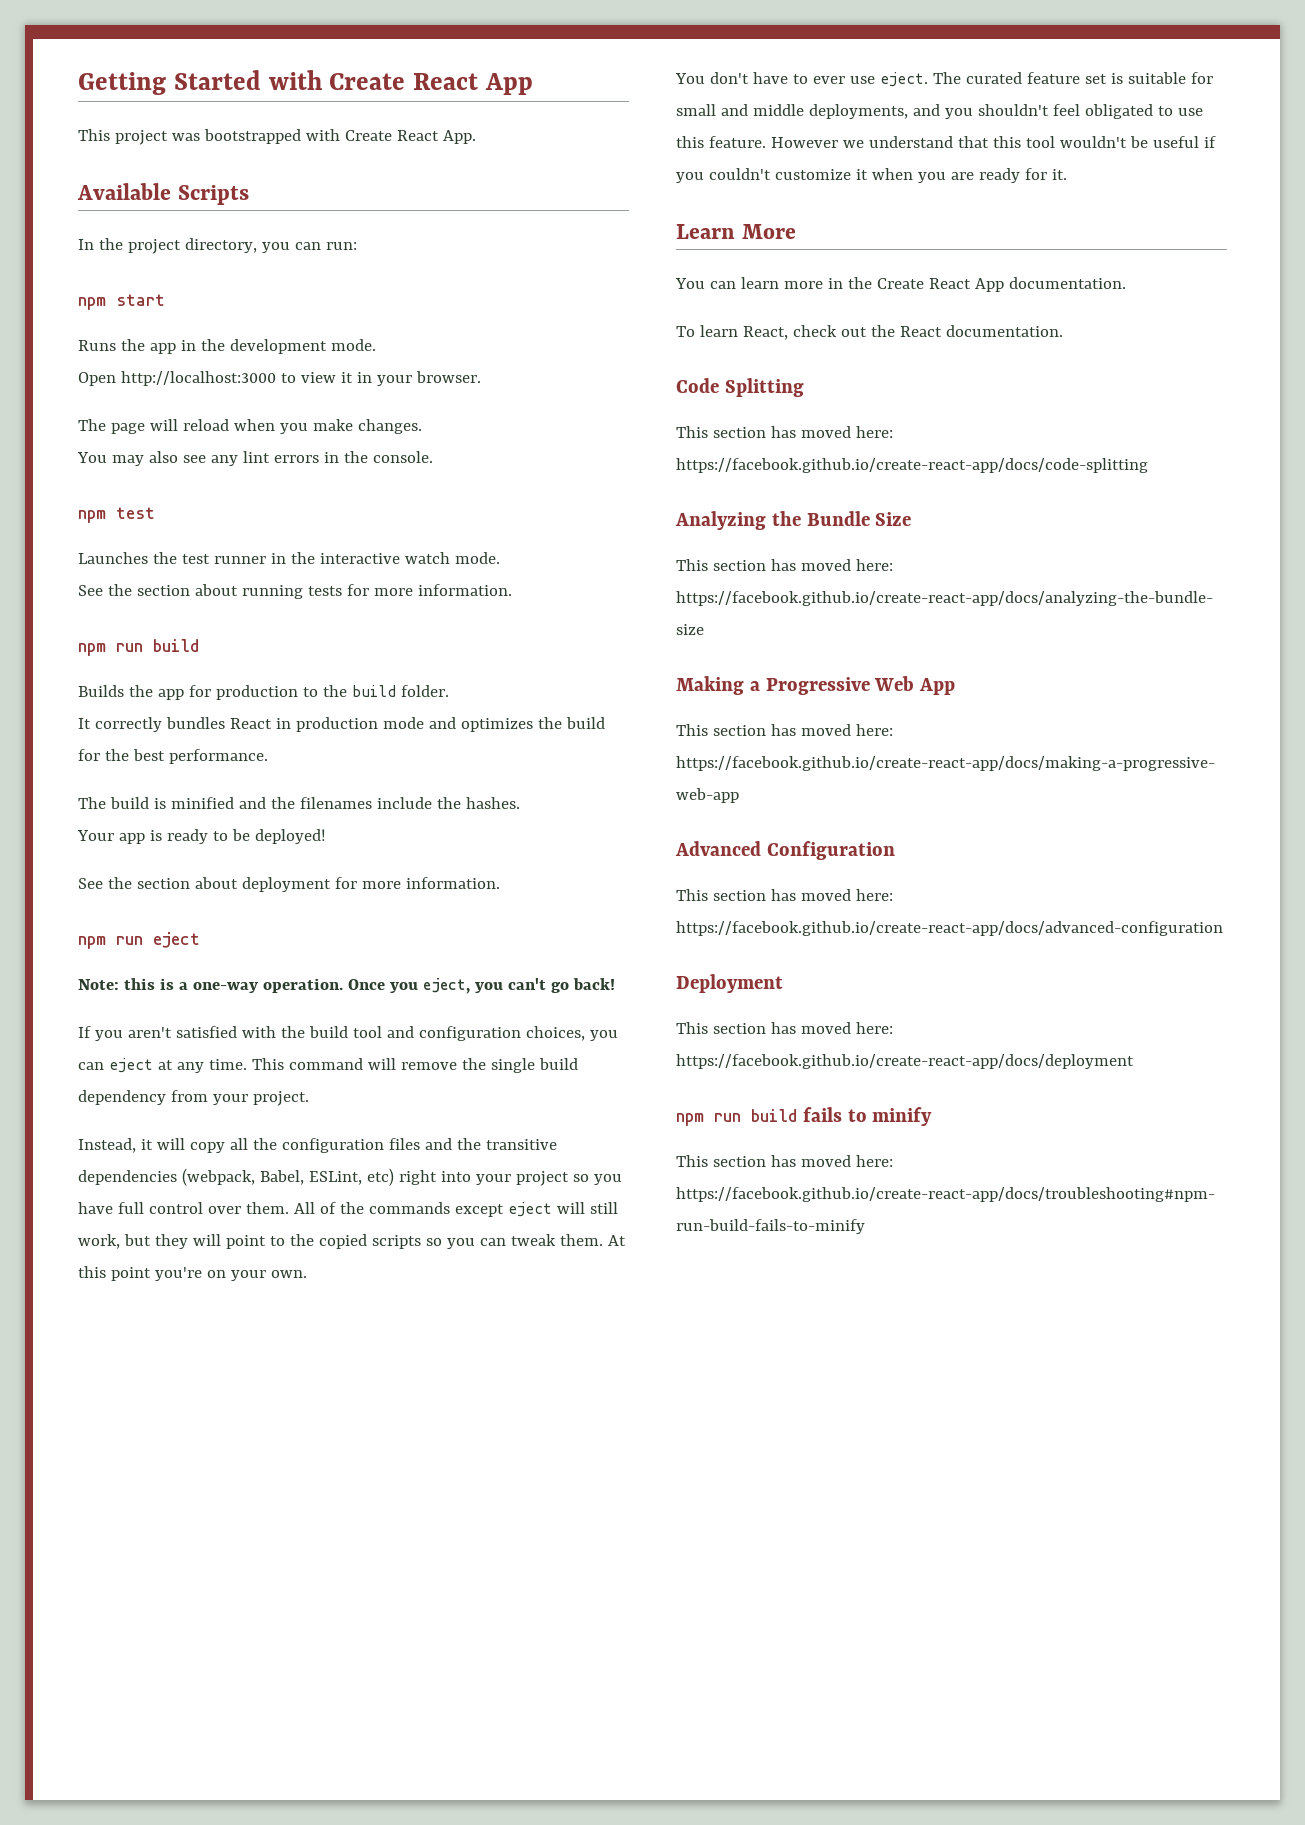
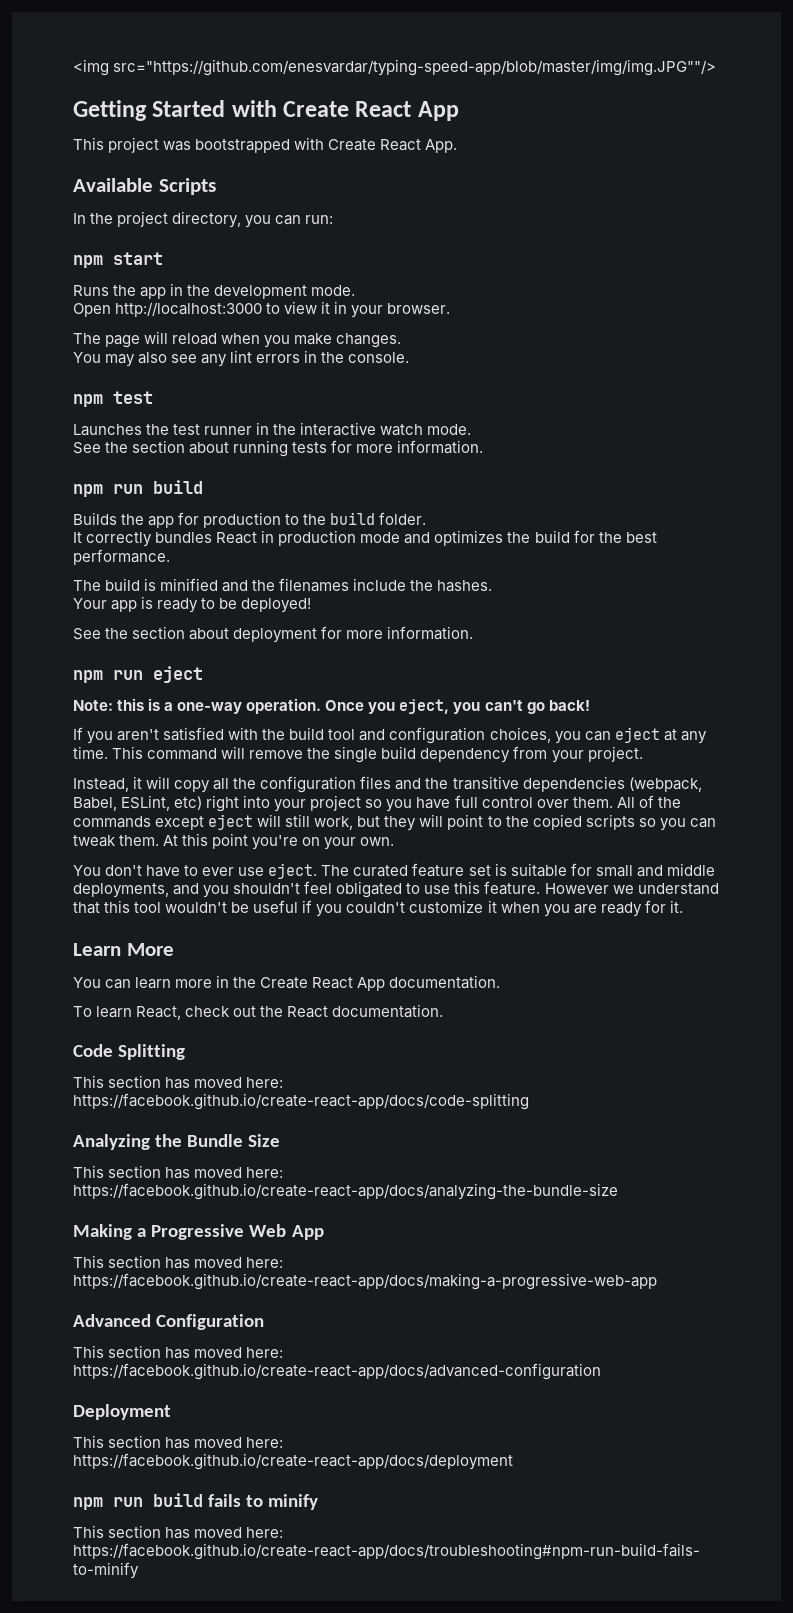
(78, 83) none -> [73,59,717,76] <img src="https://github.com/enesvardar/typing-speed-app/blob/master/img/img.JPG""/> //

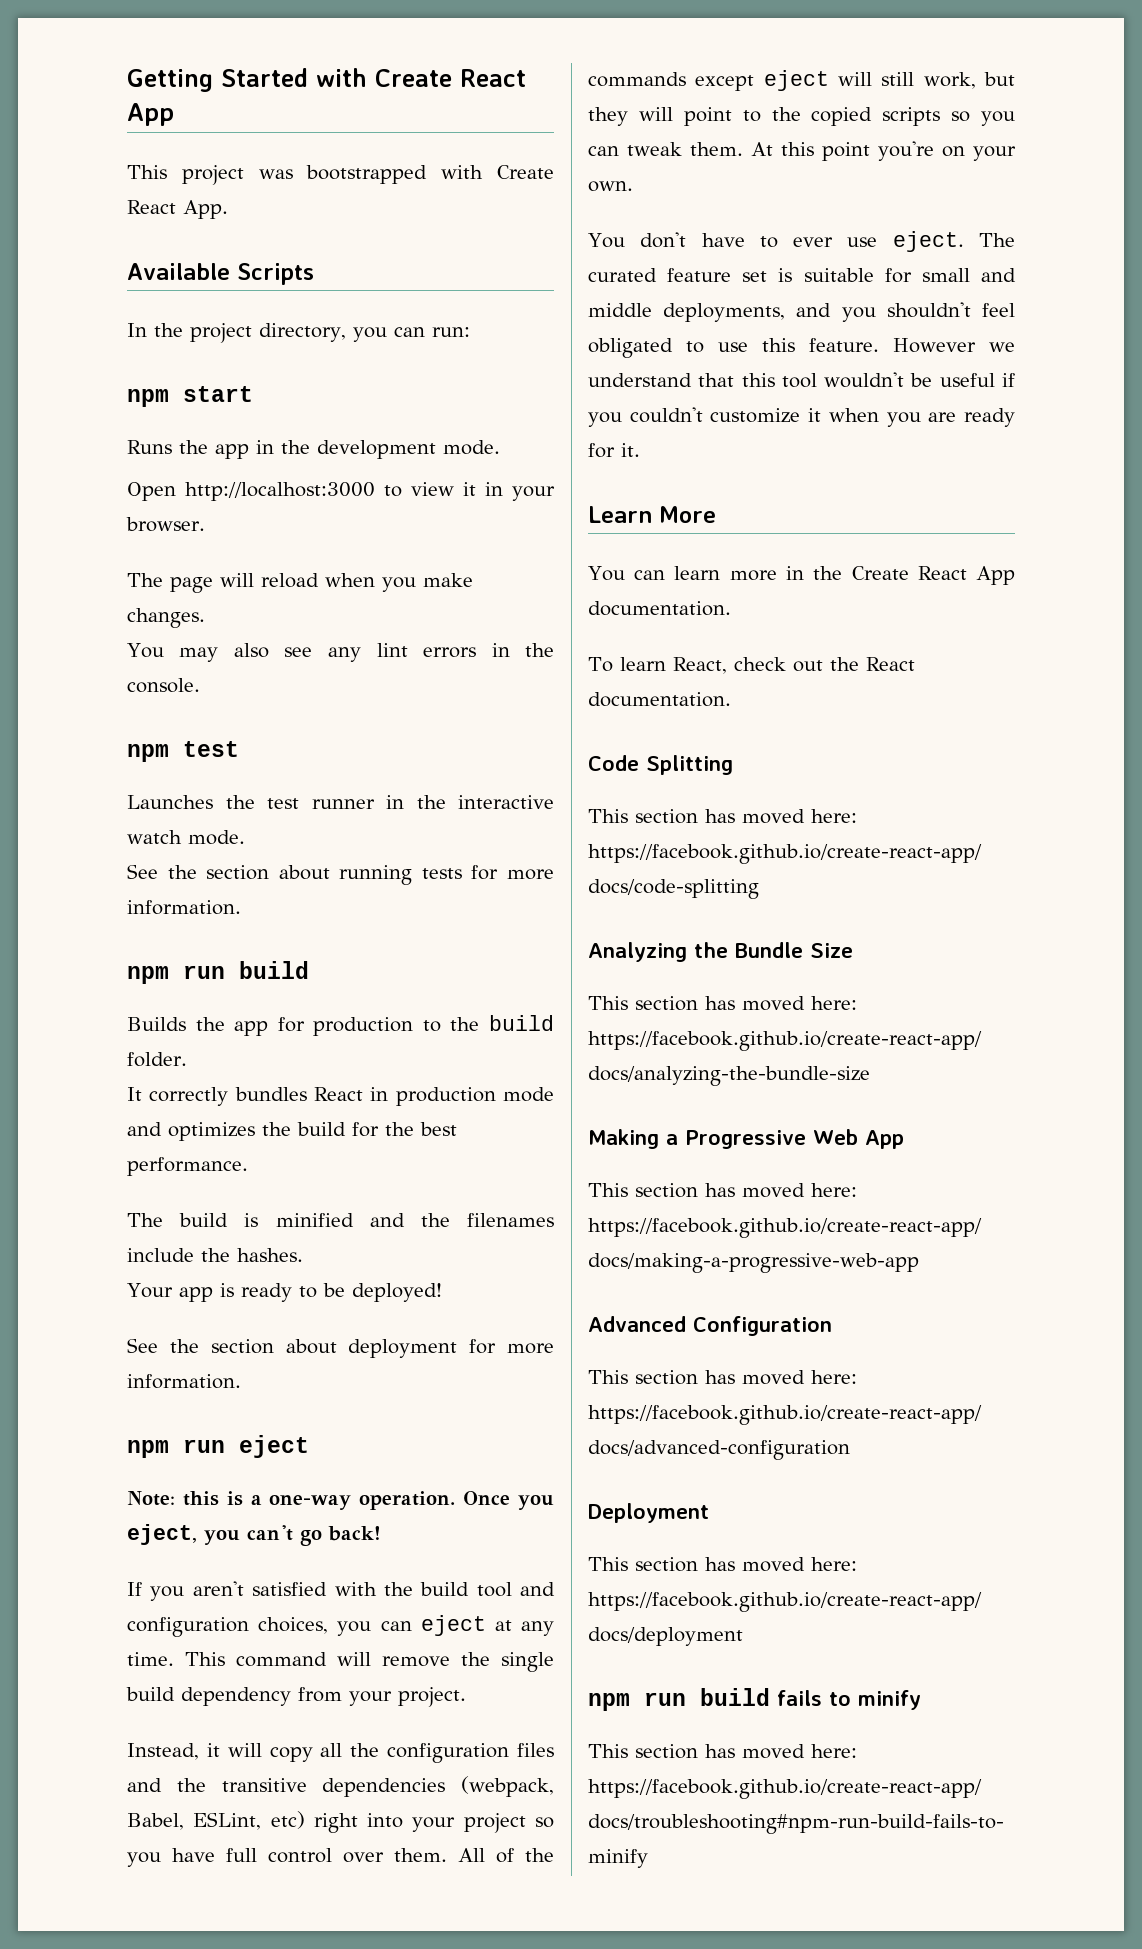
[73,59,717,76] <img src="https://github.com/enesvardar/typing-speed-app/blob/master/img/img.JPG""/> // -> (127, 80) none

